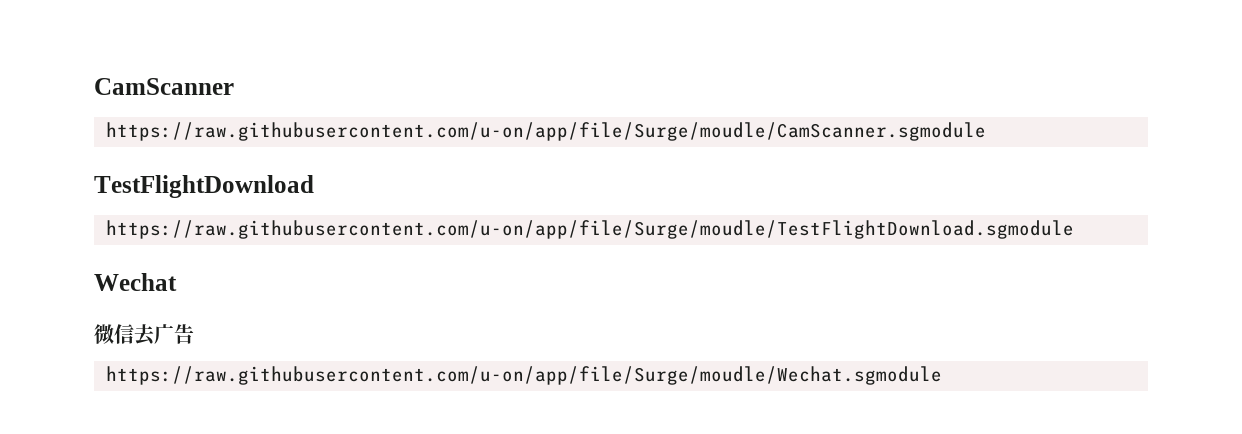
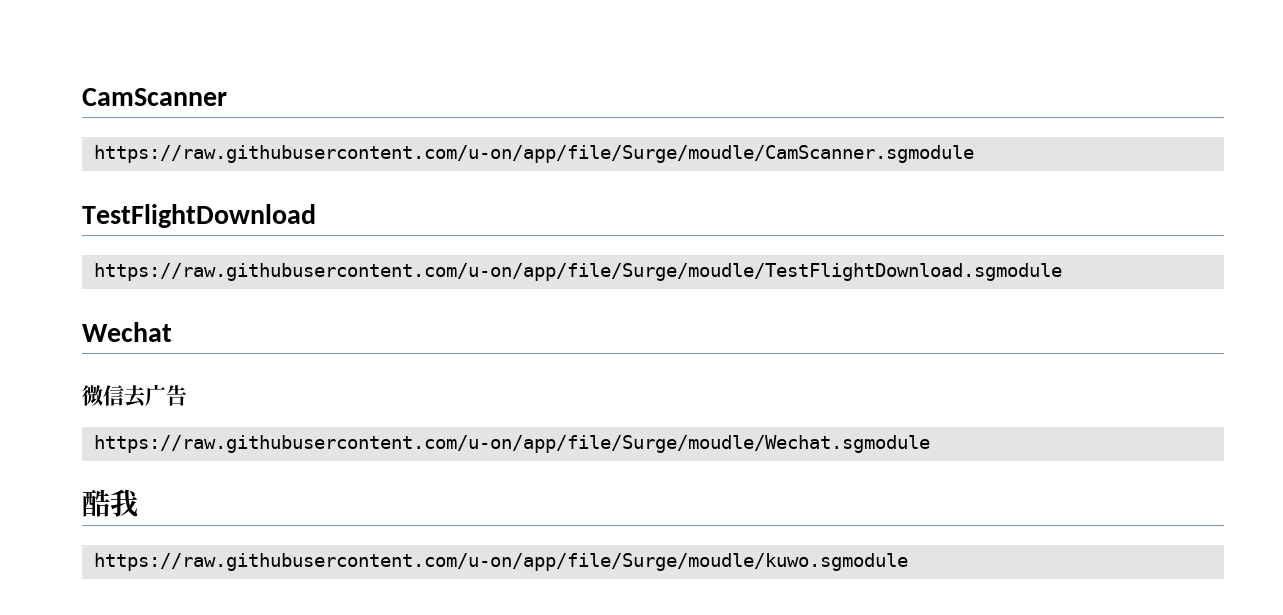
(942, 375) none -> [82,489,138,517] [94,553,908,571] // 酷我 // https://raw.githubusercontent.com/u-on/app/file/Surge/moudle/kuwo.sgmodule

